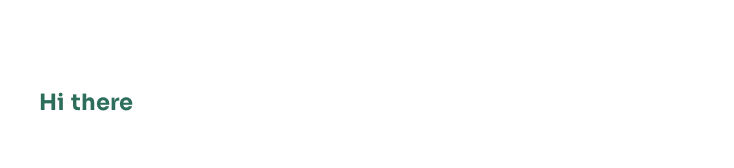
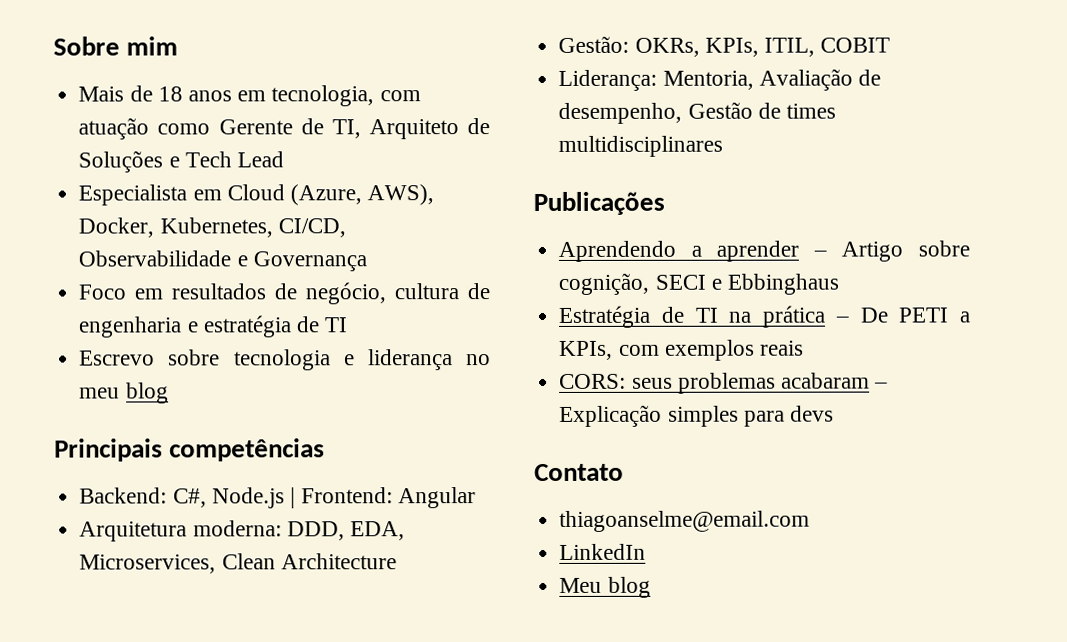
[39,92,134,111] Hi there -> [53,36,179,56] [78,85,421,107] [78,117,490,140] [78,150,284,173] [78,184,435,206] [78,217,346,238] [78,250,367,272] [78,282,490,305] [78,315,349,338] [79,349,491,371] [79,382,169,404] [54,438,326,462] [79,487,477,509] [79,520,405,542] [79,553,397,574] [558,35,891,57] [558,68,881,91] [558,101,836,124] [558,135,724,157] [533,191,665,215] [558,240,970,262] [558,272,839,295] [558,305,971,328] [559,339,804,361] [559,372,889,394] [559,404,834,427] [534,463,624,481] [559,510,811,532] [559,543,647,560] [559,576,651,598] Sobre mim // Mais de 18 anos em tecnologia, com atuação como Gerente de TI, Arquiteto de Soluções e Tech Lead // Especialista em Cloud (Azure, AWS), Docker, Kubernetes, CI/CD, Observabilidade e Governança // Foco em resultados de negócio, cultura de engenharia e estratégia de TI // Escrevo sobre tecnologia e liderança no meu blog // Principais competências // Backend: C#, Node.js | Frontend: Angular // Arquitetura moderna: DDD, EDA, Microservices, Clean Architecture // Gestão: OKRs, KPIs, ITIL, COBIT // Liderança: Mentoria, Avaliação de desempenho, Gestão de times multidisciplinares // Publicações // Aprendendo a aprender – Artigo sobre cognição, SECI e Ebbinghaus // Estratégia de TI na prática – De PETI a KPIs, com exemplos reais // CORS: seus problemas acabaram – Explicação simples para devs // Contato // thiagoanselme@email.com // LinkedIn // Meu blog

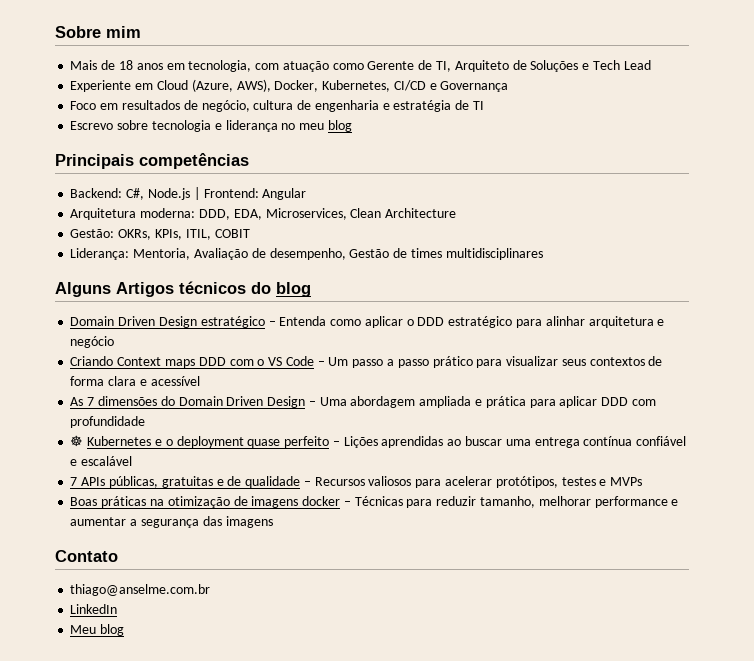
[78,184,188,206] Especialista -> [70,80,132,92] Experiente
[277,218,346,238] [78,250,232,267] CI/CD, Observabilidade -> [393,80,426,91] CI/CD
[533,191,665,215] [558,240,970,262] [558,272,839,295] [558,305,971,328] [559,339,804,361] [559,372,889,394] [559,404,834,427] Publicações // Aprendendo a aprender – Artigo sobre cognição, SECI e Ebbinghaus // Estratégia de TI na prática – De PETI a KPIs, com exemplos reais // CORS: seus problemas acabaram – Explicação simples para devs -> [55,281,311,297] [70,316,665,328] [70,336,115,348] [70,356,663,368] [70,376,200,386] [70,396,656,408] [70,416,146,428] [70,435,687,448] [70,456,133,466] [70,476,643,488] [70,496,679,508] [70,516,273,528] Alguns Artigos técnicos do blog // Domain Driven Design estratégico – Entenda como aplicar o DDD estratégico para alinhar arquitetura e negócio // Criando Context maps DDD com o VS Code – Um passo a passo prático para visualizar seus contextos de forma clara e acessível // As 7 dimensões do Domain Driven Design – Uma abordagem ampliada e prática para aplicar DDD com profundidade // ☸ Kubernetes e o deployment quase perfeito – Lições aprendidas ao buscar uma entrega contínua confiável e escalável // 7 APIs públicas, gratuitas e de qualidade – Recursos valiosos para acelerar protótipos, testes e MVPs // Boas práticas na otimização de imagens docker – Técnicas para reduzir tamanho, melhorar performance e aumentar a segurança das imagens
[559,510,811,532] thiagoanselme@email.com -> [70,584,211,596] thiago@anselme.com.br

